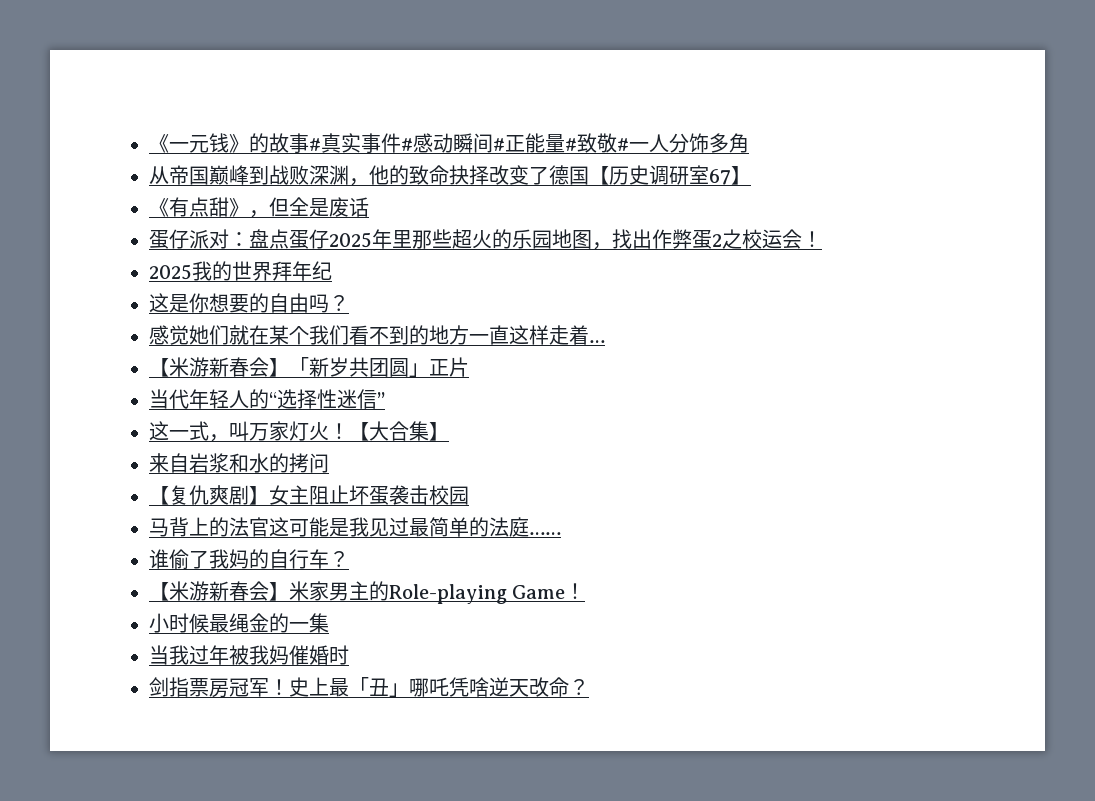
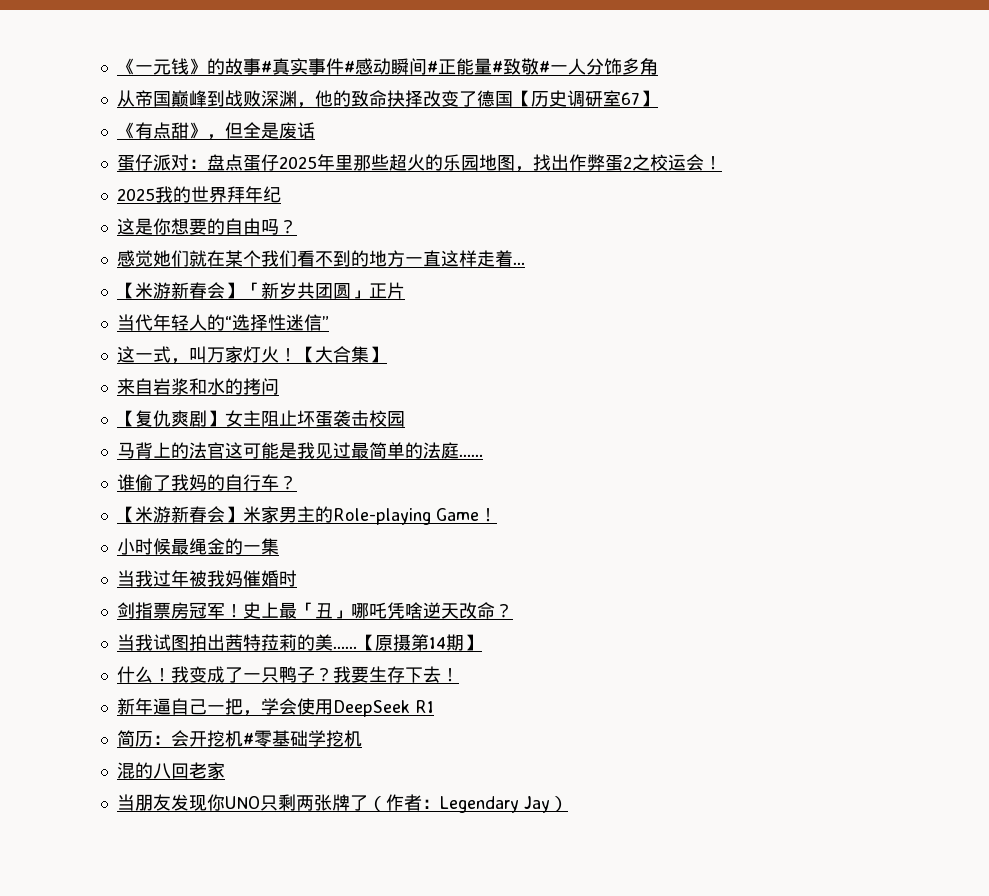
(589, 687) none -> [116,634,482,651] [116,666,459,683] [116,698,434,717] [116,730,362,747] [116,762,225,779] [116,794,568,813] // 当我试图拍出茜特菈莉的美……【原摄第14期】 // 什么！我变成了一只鸭子？我要生存下去！ // 新年逼自己一把，学会使用DeepSeek R1 // 简历：会开挖机#零基础学挖机 // 混的八回老家 // 当朋友发现你UNO只剩两张牌了（作者：Legendary Jay）

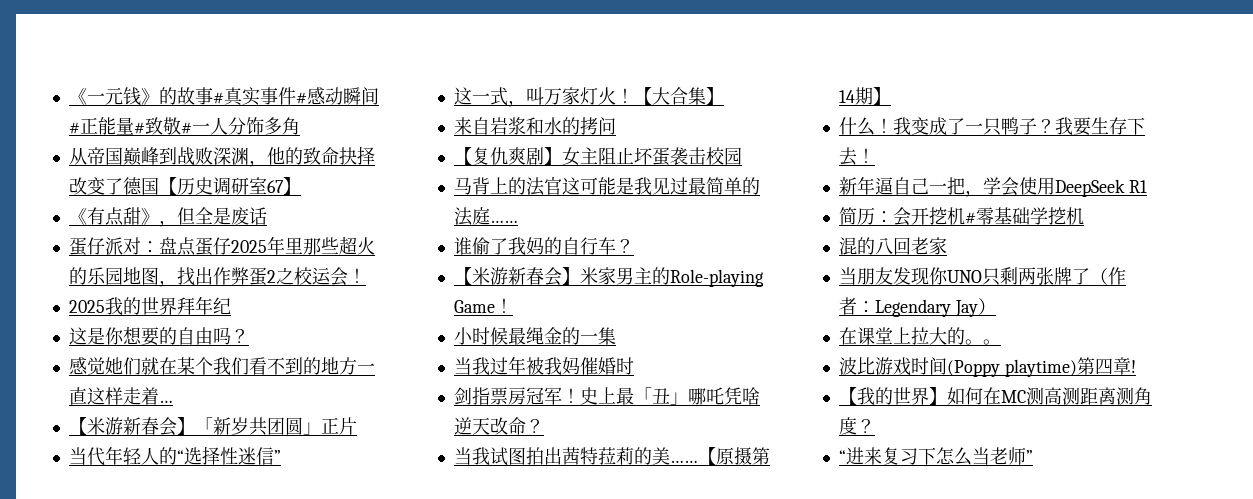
(568, 804) none -> [838,327,1001,345] [838,357,1136,377] [838,387,1152,405] [838,417,875,435] [838,447,1033,466] // 在课堂上拉大的。。 // 波比游戏时间(Poppy playtime)第四章! // 【我的世界】如何在MC测高测距离测角度？ // “进来复习下怎么当老师”

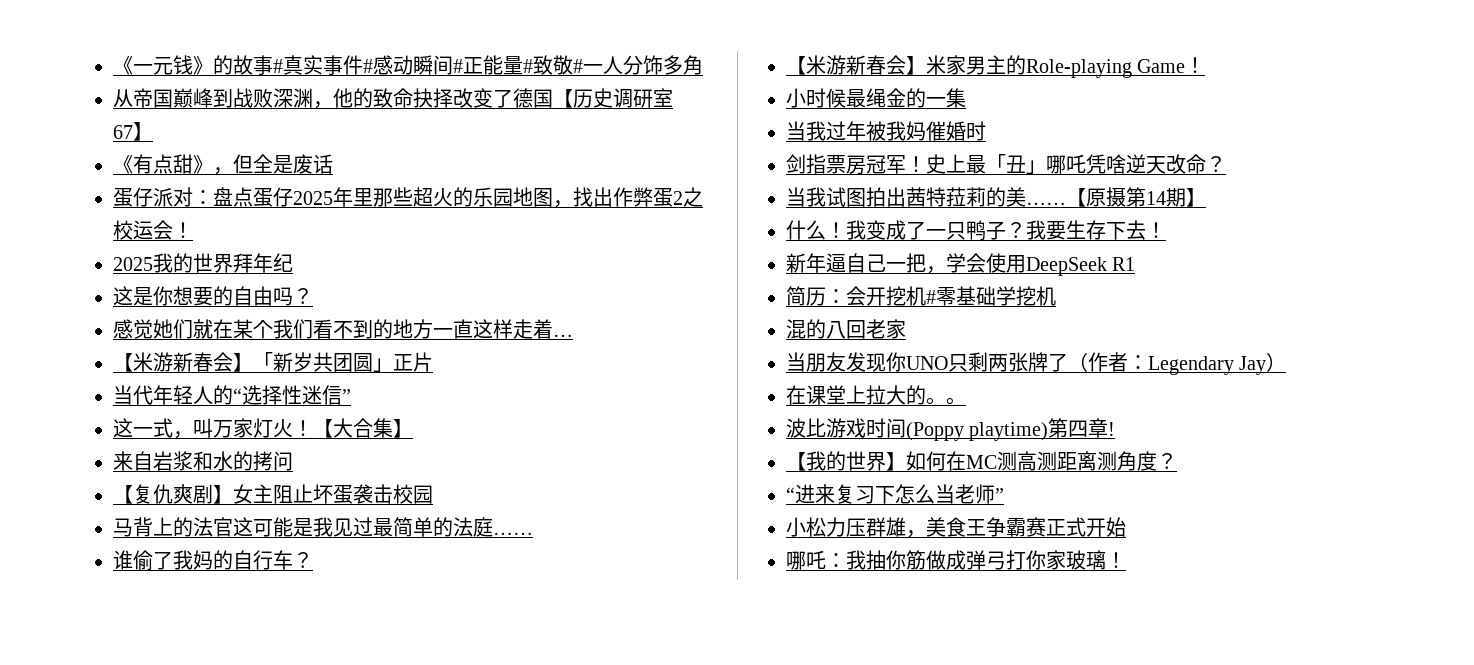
(1033, 456) none -> [786,517,1126,538] [786,550,1126,570] // 小松力压群雄，美食王争霸赛正式开始 // 哪吒：我抽你筋做成弹弓打你家玻璃！

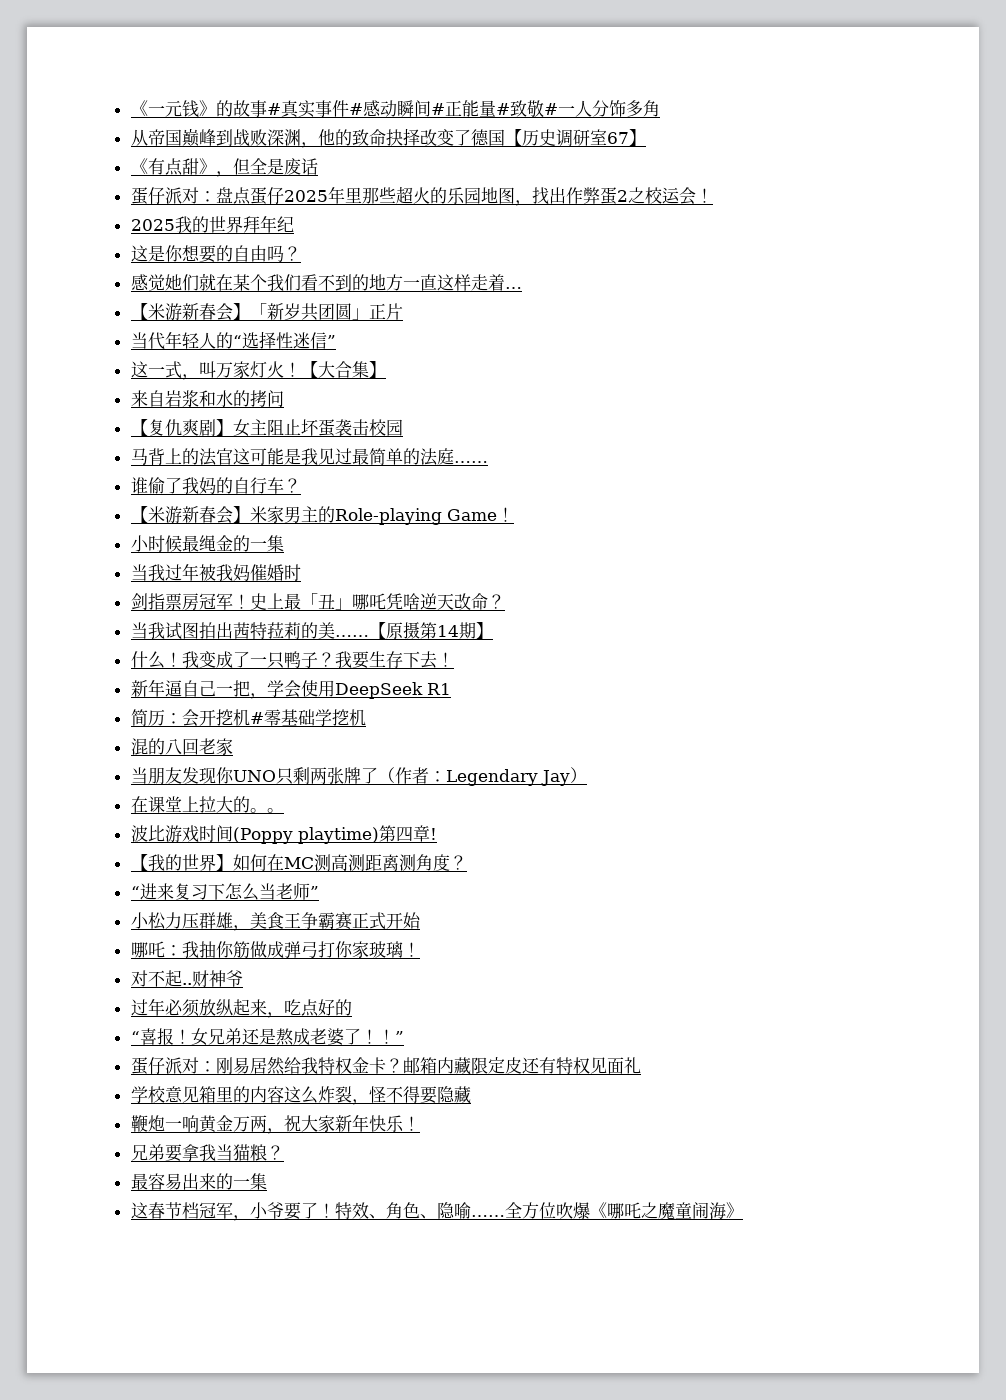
(1126, 560) none -> [130,970,243,987] [130,998,352,1018] [130,1028,404,1046] [130,1057,641,1075] [130,1086,471,1105] [130,1114,420,1134] [130,1144,284,1162] [130,1173,267,1190] [130,1202,743,1221] // 对不起..财神爷 // 过年必须放纵起来，吃点好的 // “喜报！女兄弟还是熬成老婆了！！” // 蛋仔派对：刚易居然给我特权金卡？邮箱内藏限定皮还有特权见面礼 // 学校意见箱里的内容这么炸裂，怪不得要隐藏 // 鞭炮一响黄金万两，祝大家新年快乐！ // 兄弟要拿我当猫粮？ // 最容易出来的一集 // 这春节档冠军，小爷要了！特效、角色、隐喻……全方位吹爆《哪吒之魔童闹海》

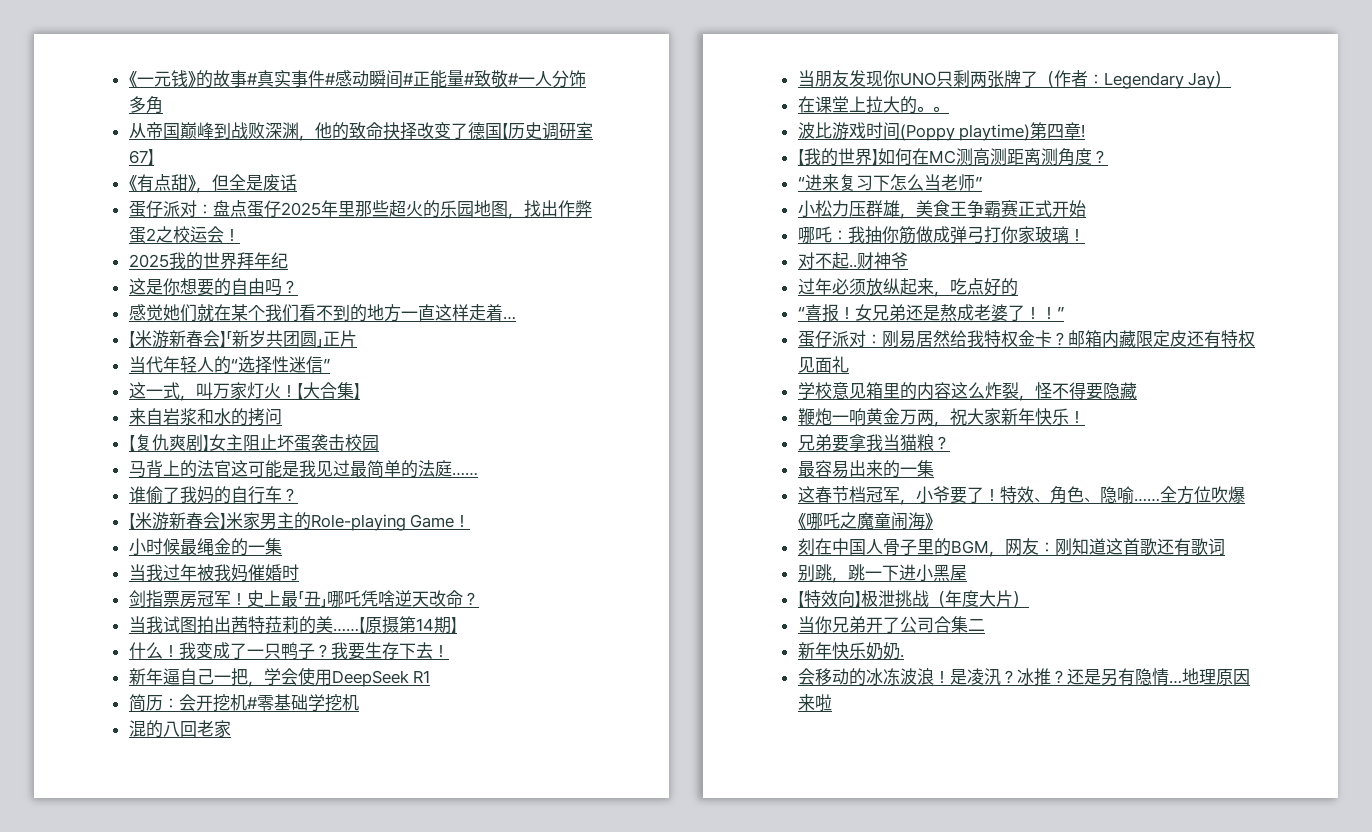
(743, 1210) none -> [797,538,1225,557] [797,564,967,583] [797,590,1029,608] [797,616,985,633] [797,642,904,660] [797,668,1250,686] [797,694,832,711] // 刻在中国人骨子里的BGM，网友：刚知道这首歌还有歌词 // 别跳，跳一下进小黑屋 // 【特效向】极泄挑战（年度大片） // 当你兄弟开了公司合集二 // 新年快乐奶奶. // 会移动的冰冻波浪！是凌汛？冰推？还是另有隐情…地理原因来啦

